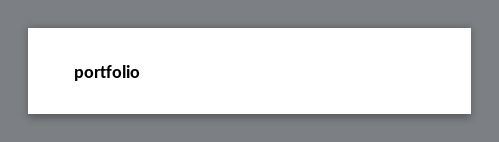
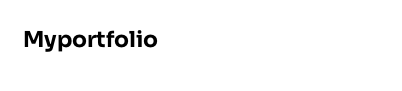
[74,65,140,81] portfolio -> [23,30,158,52] Myportfolio

